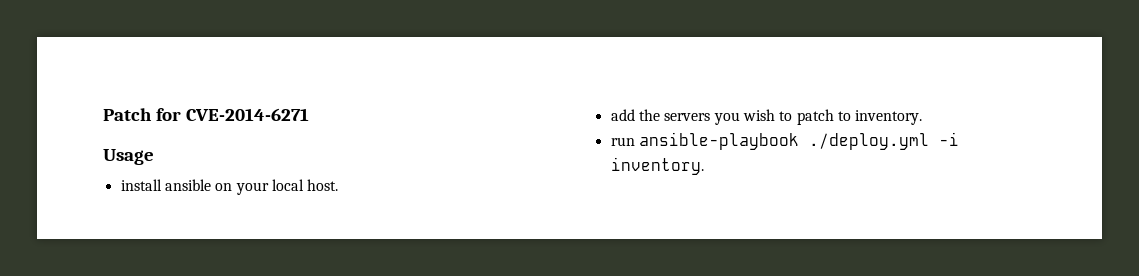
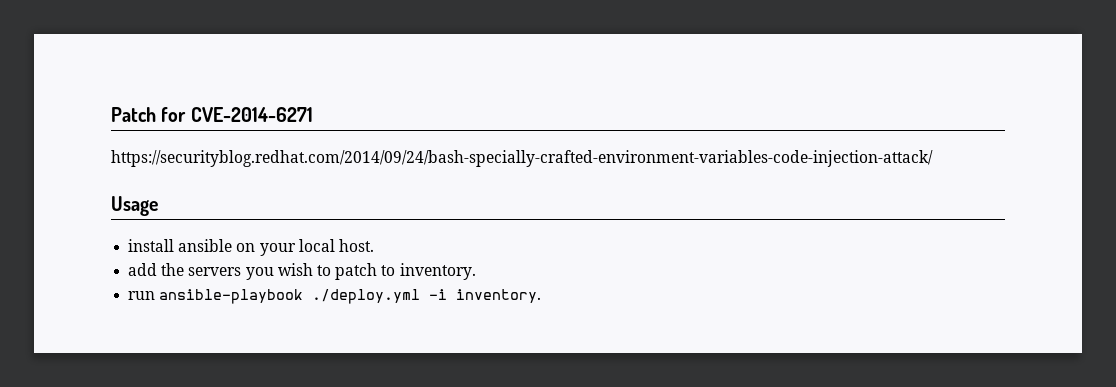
(309, 114) none -> [111,150,933,167] // https://securityblog.redhat.com/2014/09/24/bash-specially-crafted-environment-variables-code-injection-attack/

